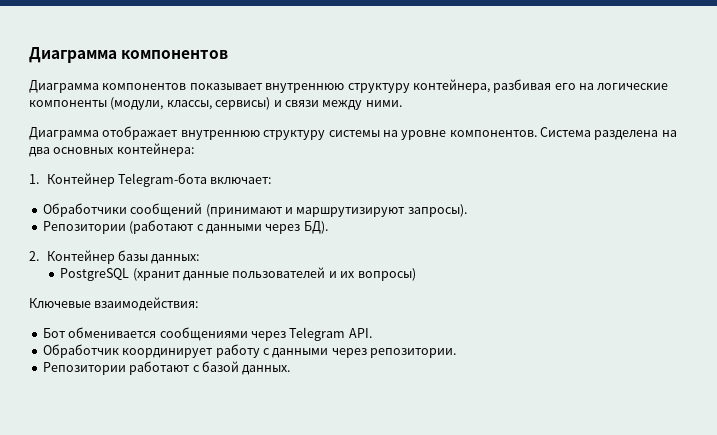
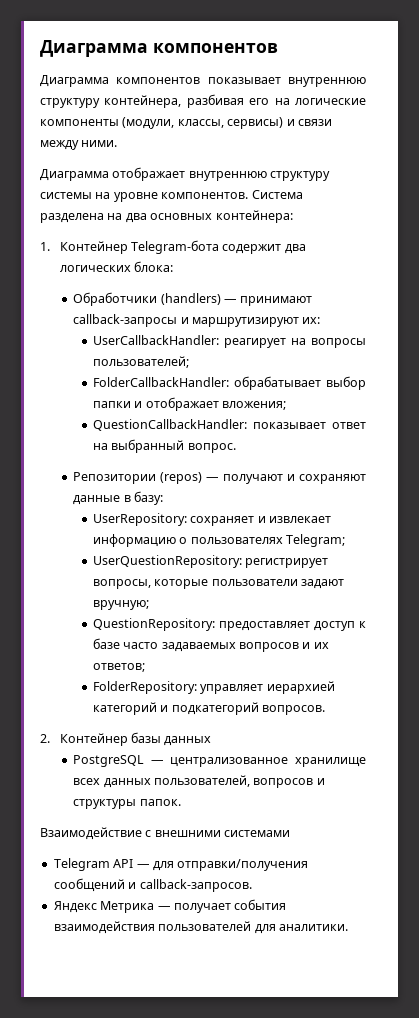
[210,177,272,184] [42,203,467,217] [42,220,328,234] включает: // Обработчики сообщений (принимают и маршрутизируют запросы). // Репозитории (работают с данными через БД). -> [222,244,306,254] [59,261,173,272] [73,292,313,306] [73,314,321,327] [92,335,366,348] [92,356,189,368] [92,376,366,390] [92,397,287,411] [92,419,366,431] [92,439,236,453] [73,472,367,484] [73,491,164,505] [92,513,332,526] [92,534,346,547] [92,555,329,568] [92,579,345,589] [92,600,149,610] [92,618,366,631] [92,638,329,652] [92,663,145,672] [92,681,335,694] [92,702,326,715] содержит два логических блока: // Обработчики (handlers) — принимают callback-запросы и маршрутизируют их: // UserCallbackHandler: реагирует на вопросы пользователей; // FolderCallbackHandler: обрабатывает выбор папки и отображает вложения; // QuestionCallbackHandler: показывает ответ на выбранный вопрос. // Репозитории (repos) — получают и сохраняют данные в базу: // UserRepository: сохраняет и извлекает информацию о пользователях Telegram; // UserQuestionRepository: регистрирует вопросы, которые пользователи задают вручную; // QuestionRepository: предоставляет доступ к базе часто задаваемых вопросов и их ответов; // FolderRepository: управляет иерархией категорий и подкатегорий вопросов.
[151,254,200,264] данных: -> [164,736,212,746] данных
[132,267,416,281] [29,297,199,311] [42,327,372,341] [42,344,456,358] [42,361,291,375] (хранит данные пользователей и их вопросы) // Ключевые взаимодействия: // Бот обменивается сообщениями через Telegram API. // Обработчик координирует работу с данными через репозитории. // Репозитории работают с базой данных. -> [150,757,366,767] [73,775,325,788] [73,799,181,809] [40,827,291,840] [53,858,309,871] [53,878,252,892] [53,899,287,913] [53,921,348,934] — централизованное хранилище всех данных пользователей, вопросов и структуры папок. // Взаимодействие с внешними системами // Telegram API — для отправки/получения сообщений и callback-запросов. // Яндекс Метрика — получает события взаимодействия пользователей для аналитики.

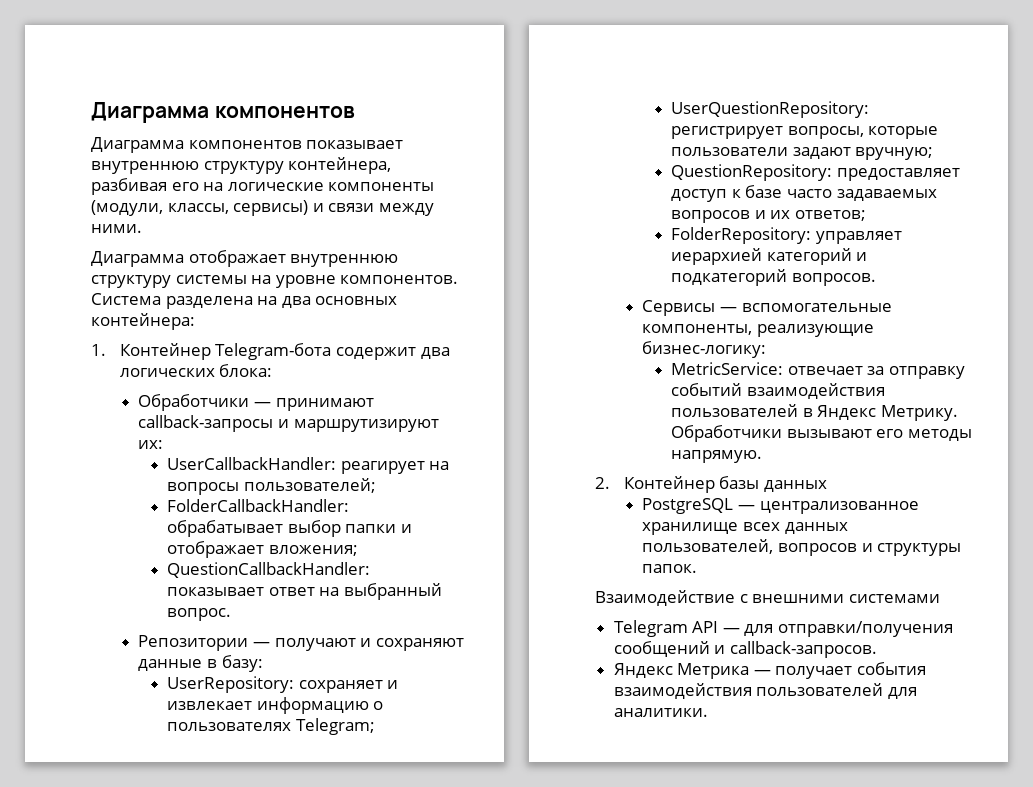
[160,293,221,305] (handlers) -> (250, 402) none
[160,472,203,484] (repos) -> (249, 643) none
(326, 710) none -> [642,300,892,316] [642,324,875,337] [642,341,767,358] [671,362,965,379] [671,383,885,399] [671,404,958,421] [671,425,972,442] [671,450,763,463] // Сервисы — вспомогательные компоненты, реализующие бизнес-логику: // MetricService: отвечает за отправку событий взаимодействия пользователей в Яндекс Метрику. Обработчики вызывают его методы напрямую.

